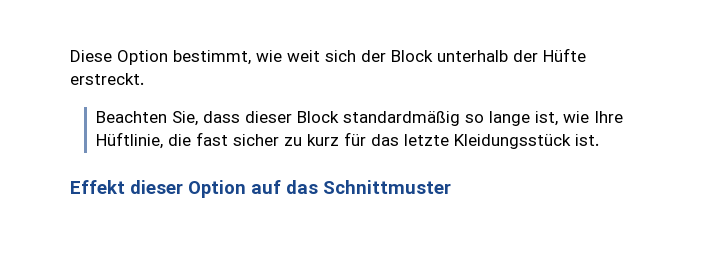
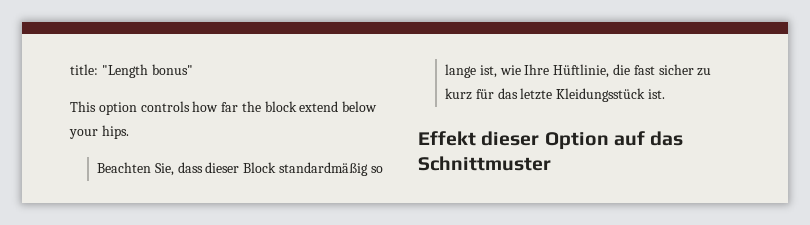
[70,48,586,65] [70,73,144,85] Diese Option bestimmt, wie weit sich der Block unterhalb der Hüfte erstreckt. -> [70,64,193,78] [70,101,378,115] [69,125,129,139] title: "Length bonus" // This option controls how far the block extend below your hips.

